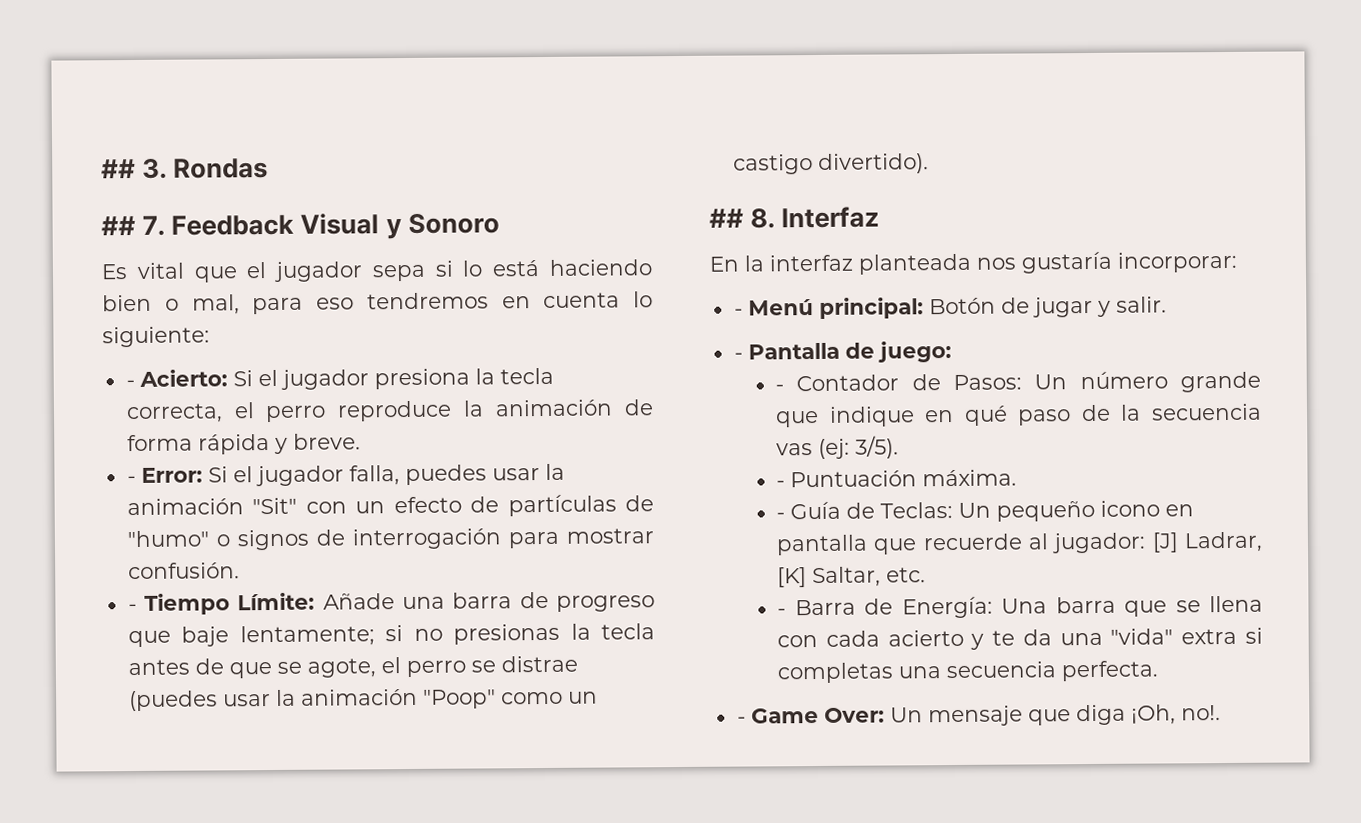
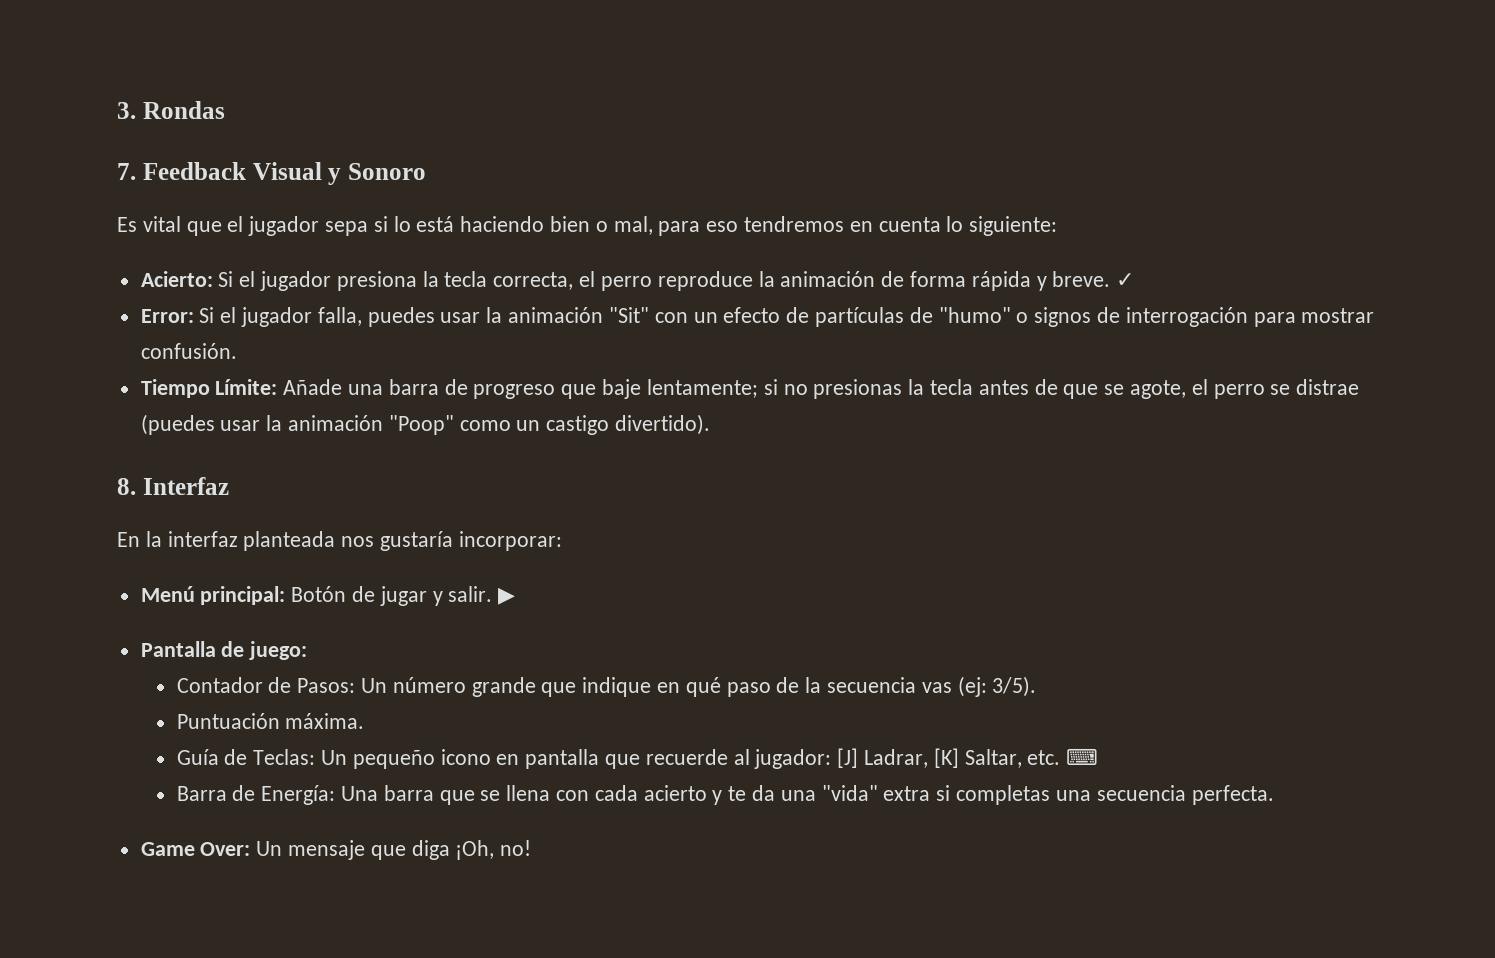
[101,158,136,179] ## -> (117, 110) none
[101,215,136,236] ## -> (225, 110) none
[125,379,135,388] - -> (1058, 226) none
[126,475,136,484] // - -> [1116,273,1135,287] ✓ //
[127,603,137,612] - -> (237, 351) none
[709,208,744,228] ## -> (711, 424) none
[733,308,743,316] - -> (562, 541) none
[733,352,743,360] // - -> [498,587,516,605] ▶ //
[775,384,785,392] - -> (308, 650) none
[776,480,786,488] - -> (1037, 686) none
[776,512,786,520] - -> (365, 721) none
[777,608,787,616] // - -> [1066,748,1099,765] ⌨ //
[736,716,746,724] - -> (1274, 795) none
[1180,705,1221,721] no!. -> [500,840,532,856] no!

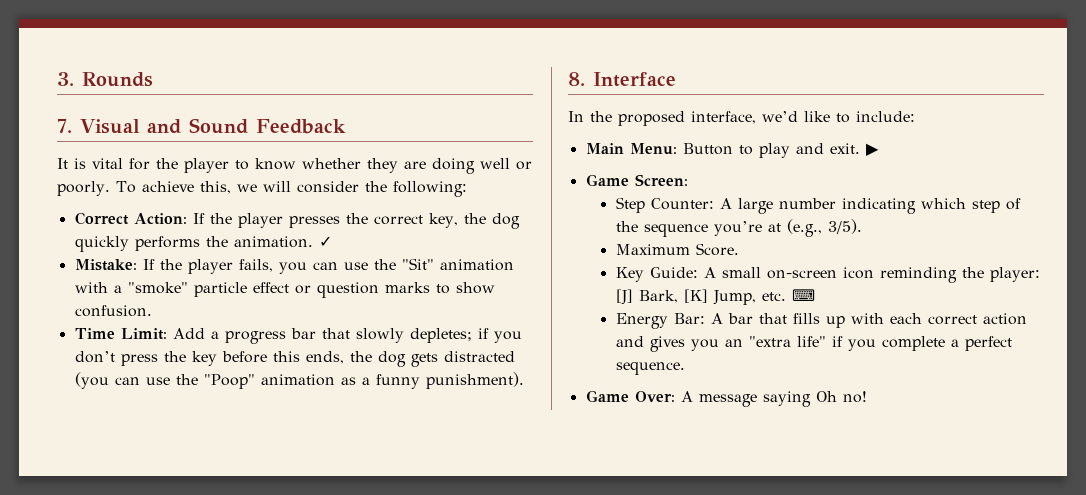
[142,101,225,119] Rondas -> [82,72,153,87] Rounds
[142,162,426,185] [117,216,1058,236] [140,271,1135,291] [140,307,1375,327] [140,343,237,359] [140,379,1360,399] [140,414,711,435] [117,477,229,495] [117,531,562,551] [140,586,516,606] [140,641,308,660] [176,676,1037,697] [176,713,365,729] [176,748,1099,769] [176,785,1274,805] [140,840,495,860] Feedback Visual y Sonoro // Es vital que el jugador sepa si lo está haciendo bien o mal, para eso tendremos en cuenta lo siguiente: // Acierto: Si el jugador presiona la tecla correcta, el perro reproduce la animación de forma rápida y breve. ✓ // Error: Si el jugador falla, puedes usar la animación "Sit" con un efecto de partículas de "humo" o signos de interrogación para mostrar confusión. // Tiempo Límite: Añade una barra de progreso que baje lentamente; si no presionas la tecla antes de que se agote, el perro se distrae (puedes usar la animación "Poop" como un castigo divertido). // 8. Interfaz // En la interfaz planteada nos gustaría incorporar: // Menú principal: Botón de jugar y salir. ▶ // Pantalla de juego: // Contador de Pasos: Un número grande que indique en qué paso de la secuencia vas (ej: 3/5). // Puntuación máxima. // Guía de Teclas: Un pequeño icono en pantalla que recuerde al jugador: [J] Ladrar, [K] Saltar, etc. ⌨ // Barra de Energía: Una barra que se llena con cada acierto y te da una "vida" extra si completas una secuencia perfecta. // Game Over: Un mensaje que diga ¡Oh, -> [80,118,346,134] [57,158,532,174] [57,181,467,197] [74,212,520,229] [74,236,332,252] [74,258,514,274] [74,282,495,298] [74,305,152,317] [74,328,522,344] [74,351,515,367] [74,372,524,389] [568,72,676,87] [568,111,915,126] [585,143,879,158] [585,174,688,186] [615,197,1021,214] [615,219,862,237] [615,243,739,256] [615,267,1040,283] [615,289,815,305] [615,313,1027,329] [615,336,1012,352] [615,361,685,375] [585,390,837,407] Visual and Sound Feedback // It is vital for the player to know whether they are doing well or poorly. To achieve this, we will consider the following: // Correct Action: If the player presses the correct key, the dog quickly performs the animation. ✓ // Mistake: If the player fails, you can use the "Sit" animation with a "smoke" particle effect or question marks to show confusion. // Time Limit: Add a progress bar that slowly depletes; if you don’t press the key before this ends, the dog gets distracted (you can use the "Poop" animation as a funny punishment). // 8. Interface // In the proposed interface, we’d like to include: // Main Menu: Button to play and exit. ▶ // Game Screen: // Step Counter: A large number indicating which step of the sequence you’re at (e.g., 3/5). // Maximum Score. // Key Guide: A small on-screen icon reminding the player: [J] Bark, [K] Jump, etc. ⌨ // Energy Bar: A bar that fills up with each correct action and gives you an "extra life" if you complete a perfect sequence. // Game Over: A message saying Oh

